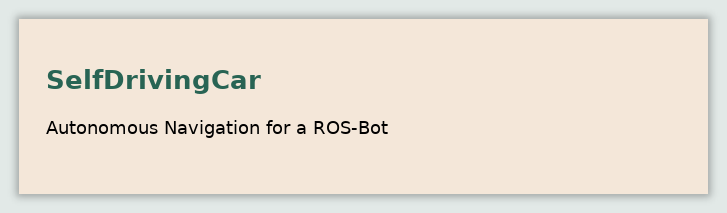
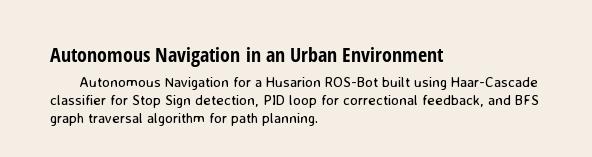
[46,69,261,94] [46,120,388,138] SelfDrivingCar // Autonomous Navigation for a ROS-Bot -> [50,47,445,67] [78,77,538,90] [50,95,539,108] [50,113,318,126] Autonomous Navigation in an Urban Environment // Autonomous Navigation for a Husarion ROS-Bot built using Haar-Cascade classifier for Stop Sign detection, PID loop for correctional feedback, and BFS graph traversal algorithm for path planning.

